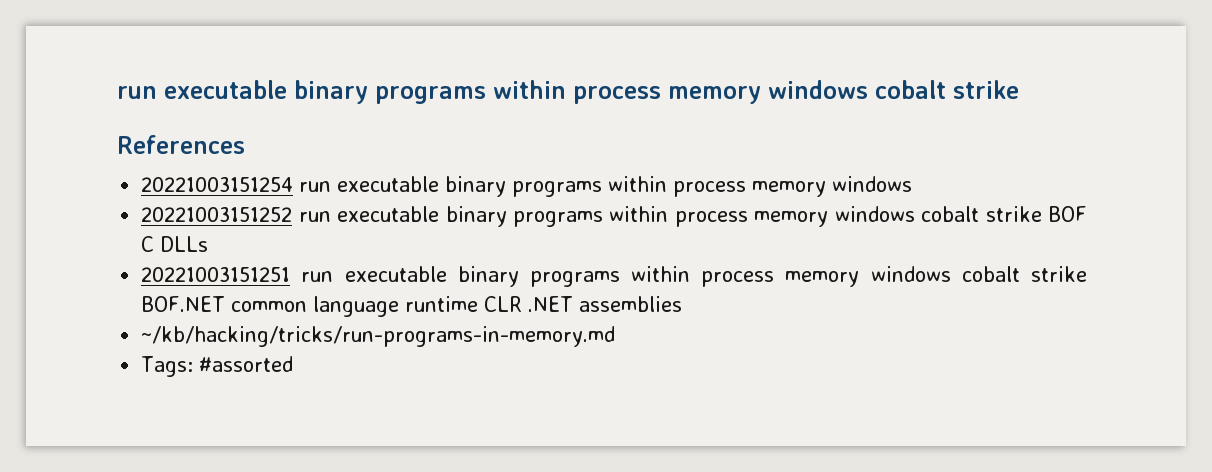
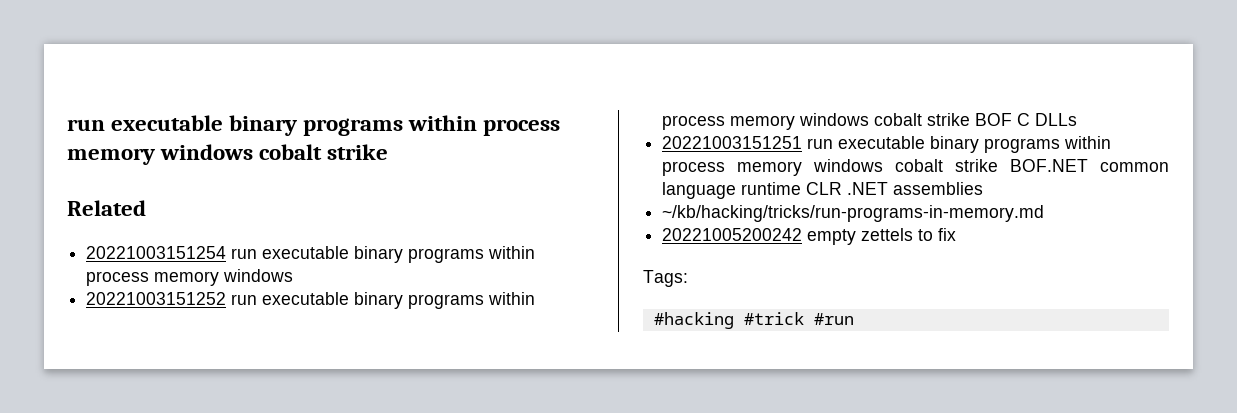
[117,135,245,154] References -> [67,200,146,216] Related
[141,356,294,377] Tags: #assorted -> [662,228,957,245] [643,270,688,287] [653,312,854,329] 20221005200242 empty zettels to fix // Tags: // #hacking #trick #run

